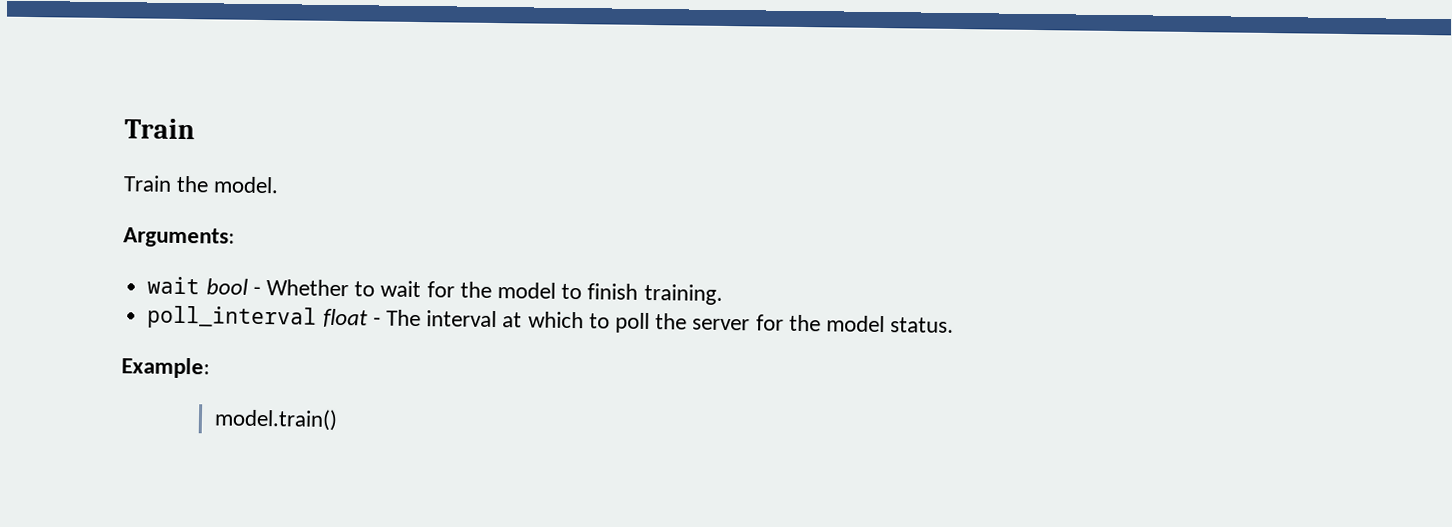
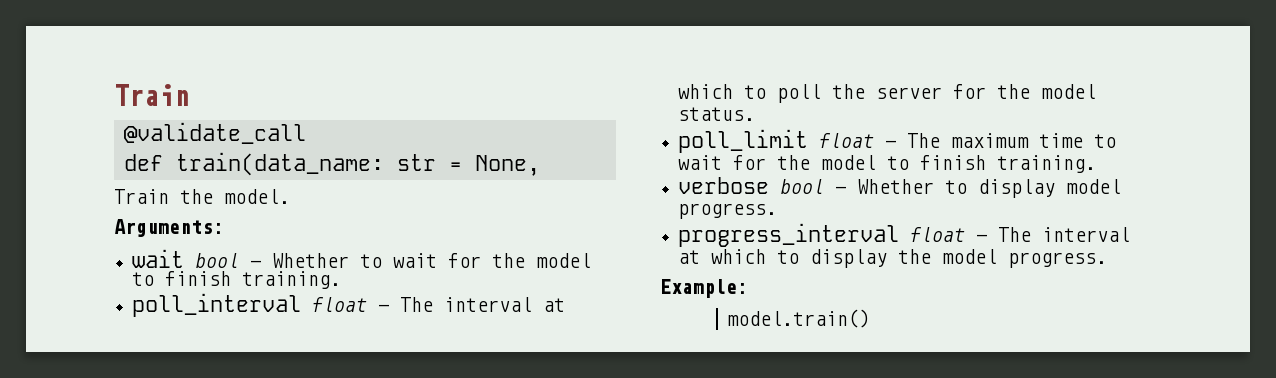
[124,118,195,140] Train -> [114,84,189,106] [123,122,306,144] [123,152,540,176] Train // @validate_call // def train(data_name: str = None,
(955, 325) none -> [678,129,1117,153] [678,155,1097,173] [678,177,1122,198] [678,203,778,219] [678,223,1131,247] [678,249,1108,268] // poll_limit float - The maximum time to wait for the model to finish training. // verbose bool - Whether to display model progress. // progress_interval float - The interval at which to display the model progress.

